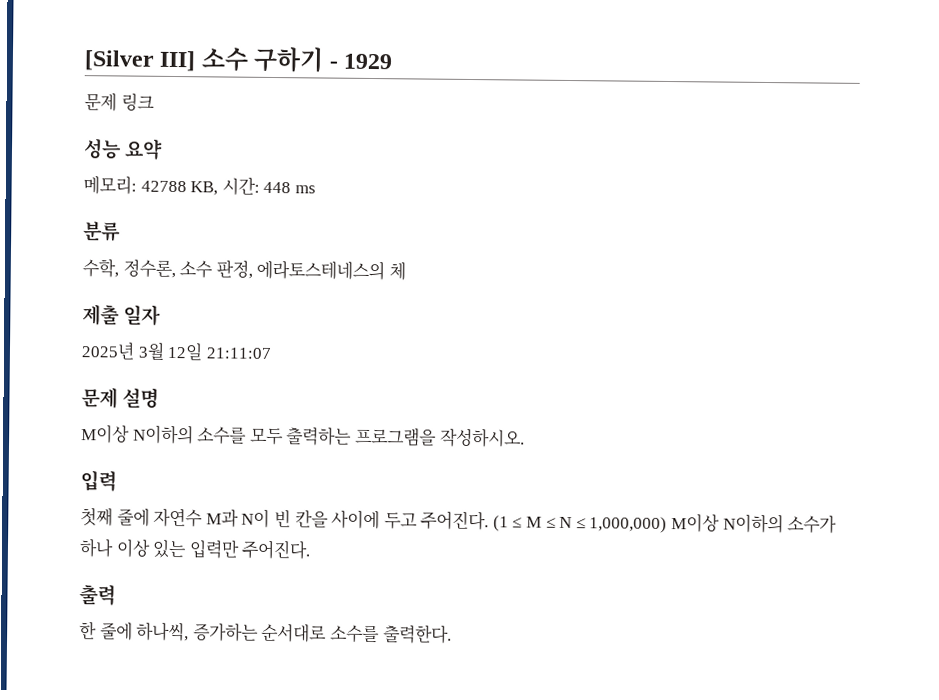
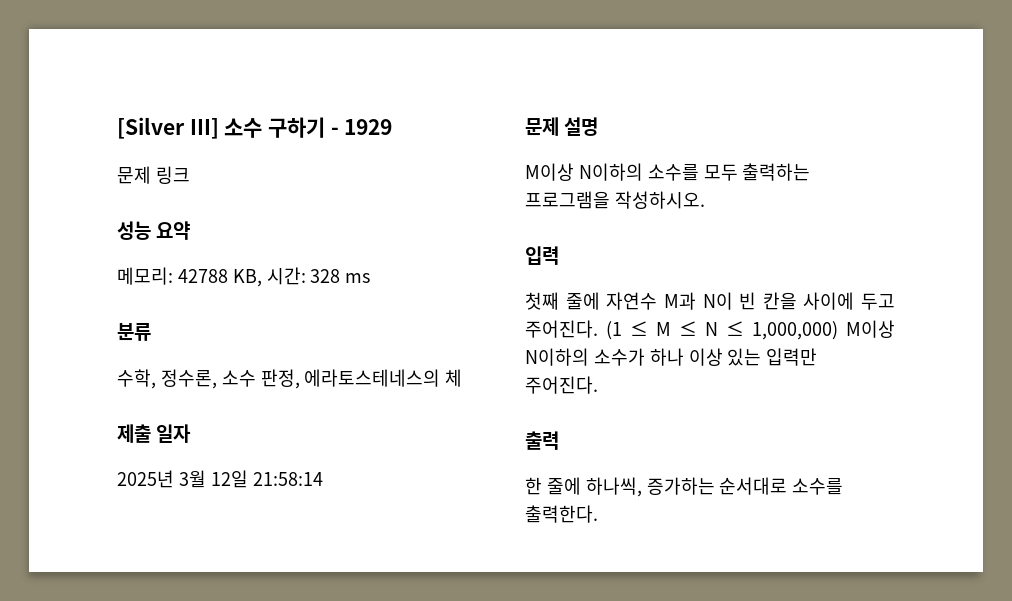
[263,181,292,194] 448 -> [310,269,341,283] 328
[205,347,272,359] 21:11:07 -> [252,472,323,486] 21:58:14

